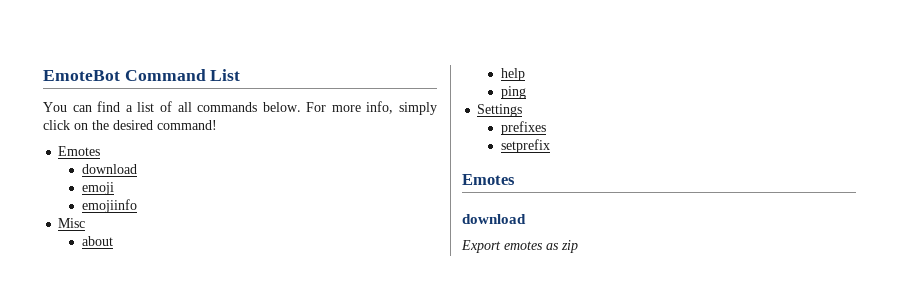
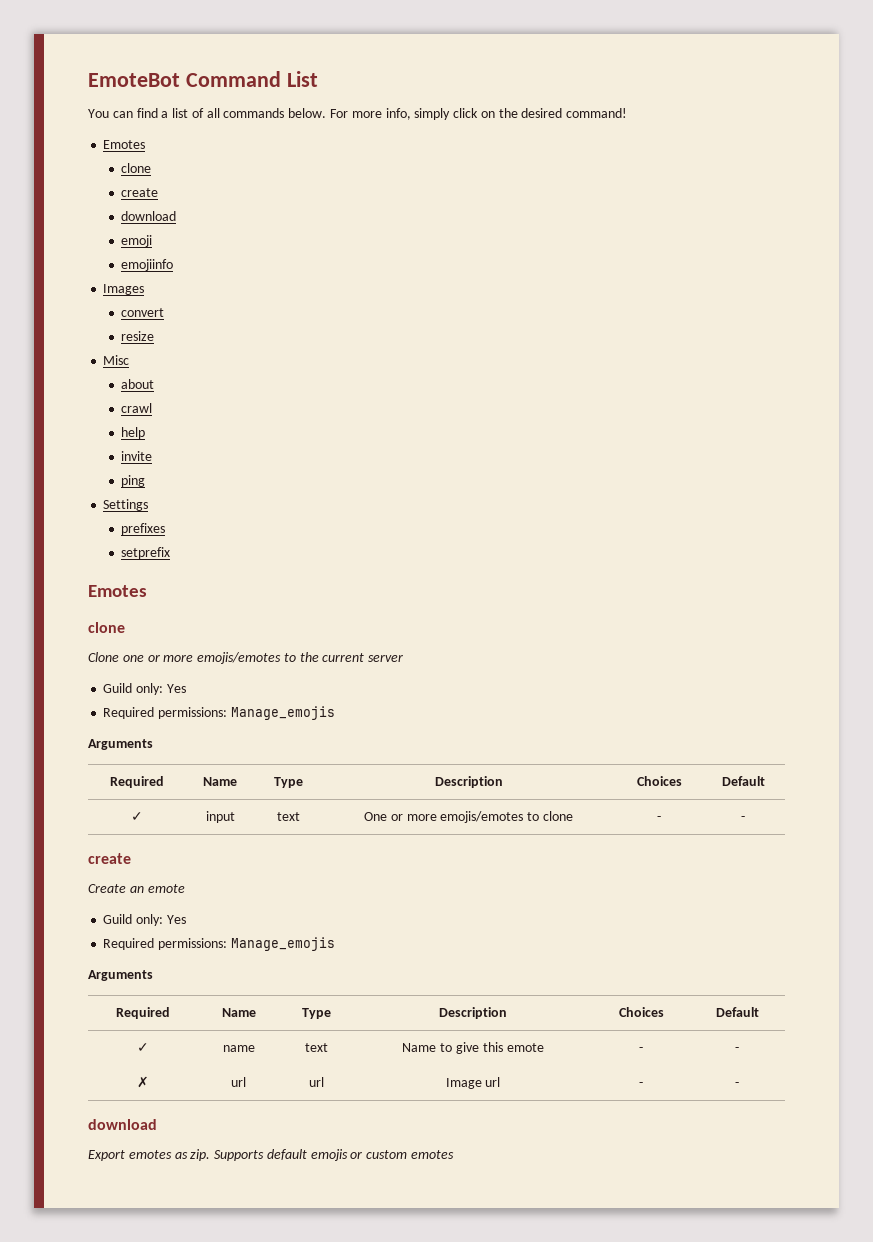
(101, 151) none -> [121,163,152,173] [121,188,159,197] // clone // create
(137, 206) none -> [103,284,145,295] [121,308,165,317] [121,331,155,341] // Images // convert // resize
(113, 241) none -> [121,403,153,413] // crawl
(525, 74) none -> [121,451,153,461] // invite
[462,214,526,224] [461,240,578,253] download // Export emotes as zip -> [88,622,125,633] [88,652,404,664] [103,683,186,695] [103,706,335,720] [88,739,153,750] [109,776,164,788] [203,777,237,786] [273,777,303,788] [434,776,503,788] [636,776,682,786] [721,776,765,786] [130,812,143,821] [205,811,235,823] [276,812,300,821] [364,811,573,823] [657,816,661,821] [741,816,745,821] [88,853,131,864] [88,884,185,893] [103,914,186,926] [103,937,335,951] [88,970,153,981] [116,1007,170,1019] [221,1008,256,1017] [302,1008,331,1019] [439,1007,507,1019] [618,1007,664,1017] [715,1007,759,1017] [137,1043,149,1052] [222,1045,255,1052] [305,1043,328,1052] [402,1042,544,1054] [639,1047,643,1052] [735,1047,739,1052] [137,1076,149,1088] [231,1077,246,1087] [309,1077,324,1087] [445,1077,501,1089] [639,1082,643,1087] [735,1082,739,1087] [88,1119,157,1130] [88,1149,455,1161] clone // Clone one or more emojis/emotes to the current server // Guild only: Yes // Required permissions: Manage_emojis // Arguments // Required | Name | Type | Description | Choices | Default // ✓ | input | text | One or more emojis/emotes to clone | - | - // create // Create an emote // Guild only: Yes // Required permissions: Manage_emojis // Arguments // Required | Name | Type | Description | Choices | Default // ✓ | name | text | Name to give this emote | - | - // ✗ | url | url | Image url | - | - // download // Export emotes as zip. Supports default emojis or custom emotes

